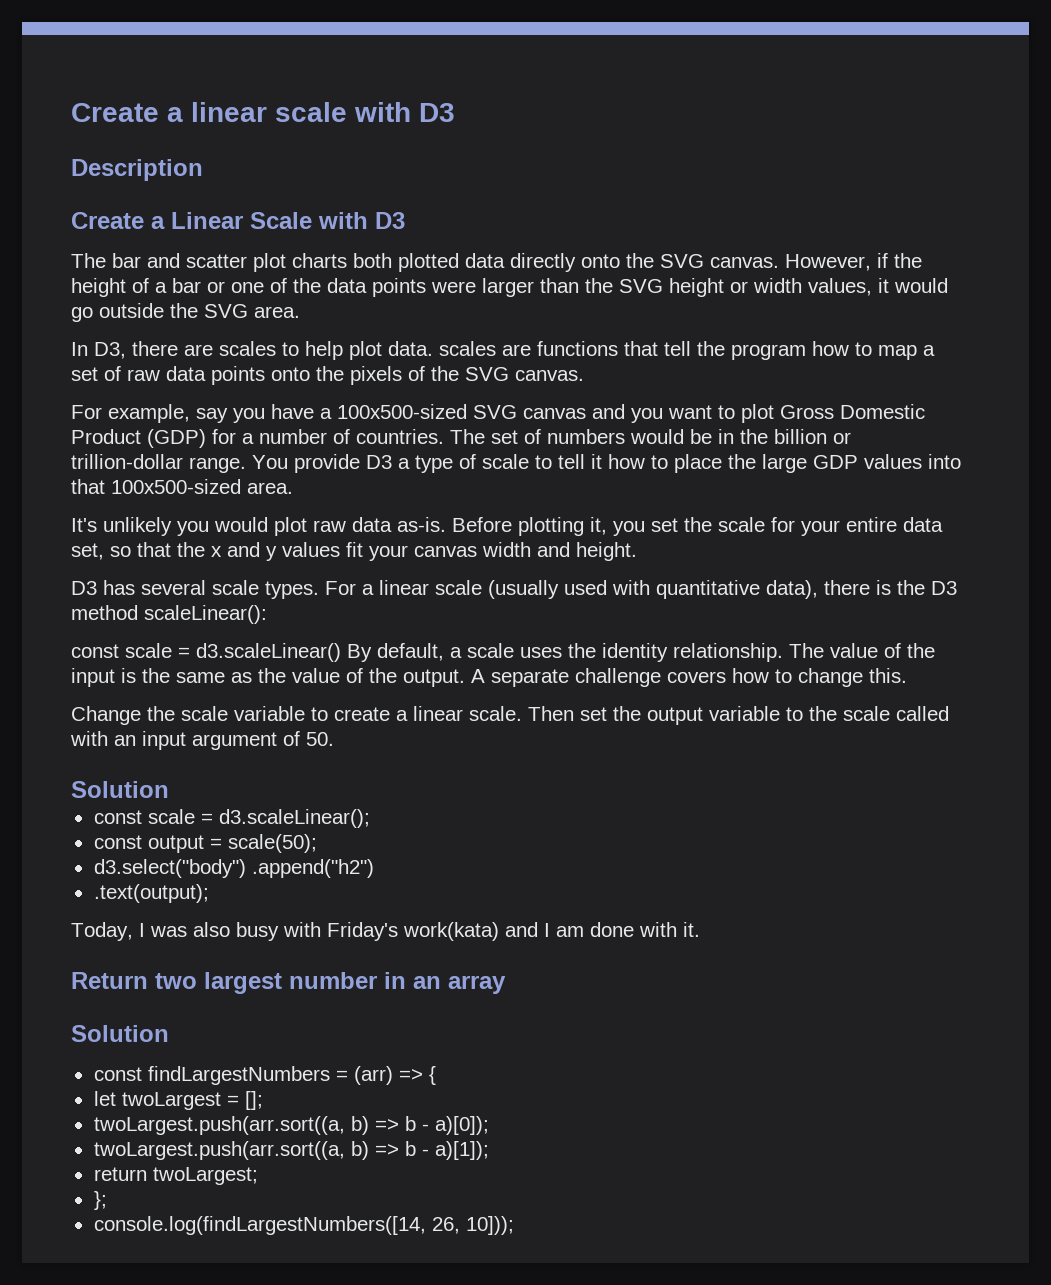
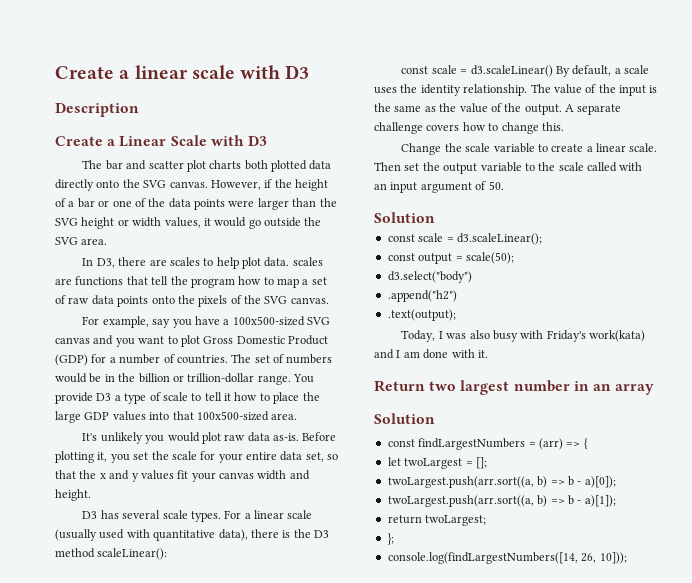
(246, 868) none -> (472, 277) //

